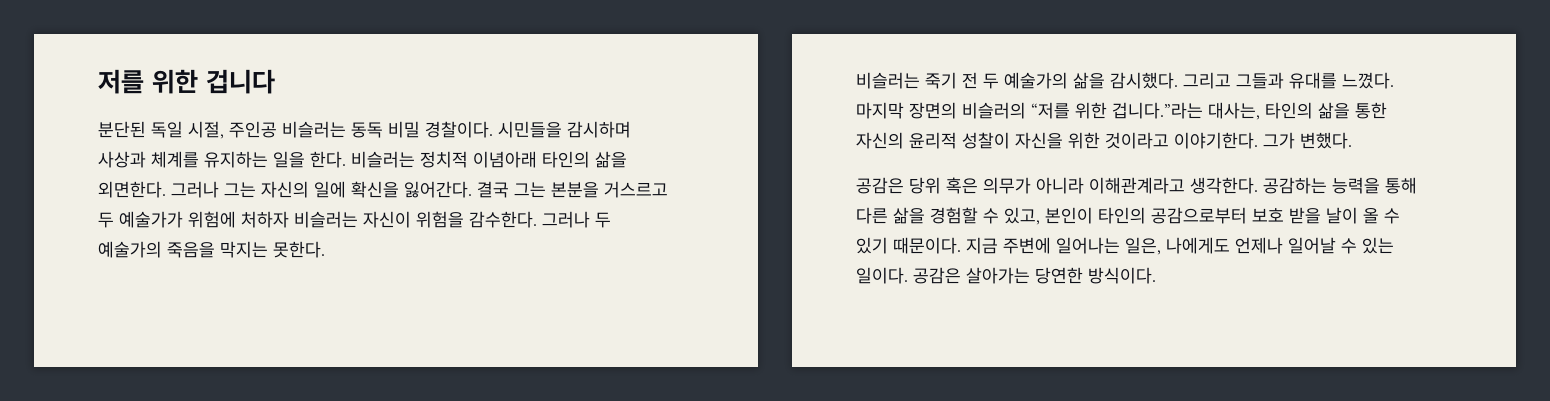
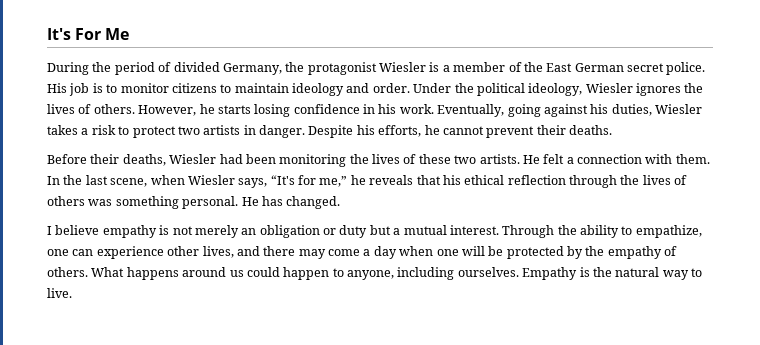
[98,69,275,94] [98,121,631,139] [98,151,627,168] [98,181,668,198] [98,211,611,228] [98,241,325,258] [856,72,1394,89] [856,102,1387,120] [856,132,1352,149] [856,177,1417,194] [856,207,1400,225] [856,237,1394,255] [856,267,1156,284] 저를 위한 겁니다 // 분단된 독일 시절, 주인공 비슬러는 동독 비밀 경찰이다. 시민들을 감시하며 사상과 체계를 유지하는 일을 한다. 비슬러는 정치적 이념아래 타인의 삶을 외면한다. 그러나 그는 자신의 일에 확신을 잃어간다. 결국 그는 본분을 거스르고 두 예술가가 위험에 처하자 비슬러는 자신이 위험을 감수한다. 그러나 두 예술가의 죽음을 막지는 못한다. // 비슬러는 죽기 전 두 예술가의 삶을 감시했다. 그리고 그들과 유대를 느꼈다. 마지막 장면의 비슬러의 “저를 위한 겁니다.”라는 대사는, 타인의 삶을 통한 자신의 윤리적 성찰이 자신을 위한 것이라고 이야기한다. 그가 변했다. // 공감은 당위 혹은 의무가 아니라 이해관계라고 생각한다. 공감하는 능력을 통해 다른 삶을 경험할 수 있고, 본인이 타인의 공감으로부터 보호 받을 날이 올 수 있기 때문이다. 지금 주변에 일어나는 일은, 나에게도 언제나 일어날 수 있는 일이다. 공감은 살아가는 당연한 방식이다. -> [47,28,130,40] [47,62,706,75] [47,83,704,96] [47,104,702,117] [47,125,612,138] [47,154,710,167] [47,175,688,188] [47,196,341,209] [47,225,702,238] [47,246,678,259] [47,267,702,280] [47,288,72,298] It's For Me // During the period of divided Germany, the protagonist Wiesler is a member of the East German secret police. His job is to monitor citizens to maintain ideology and order. Under the political ideology, Wiesler ignores the lives of others. However, he starts losing confidence in his work. Eventually, going against his duties, Wiesler takes a risk to protect two artists in danger. Despite his efforts, he cannot prevent their deaths. // Before their deaths, Wiesler had been monitoring the lives of these two artists. He felt a connection with them. In the last scene, when Wiesler says, “It's for me,” he reveals that his ethical reflection through the lives of others was something personal. He has changed. // I believe empathy is not merely an obligation or duty but a mutual interest. Through the ability to empathize, one can experience other lives, and there may come a day when one will be protected by the empathy of others. What happens around us could happen to anyone, including ourselves. Empathy is the natural way to live.

